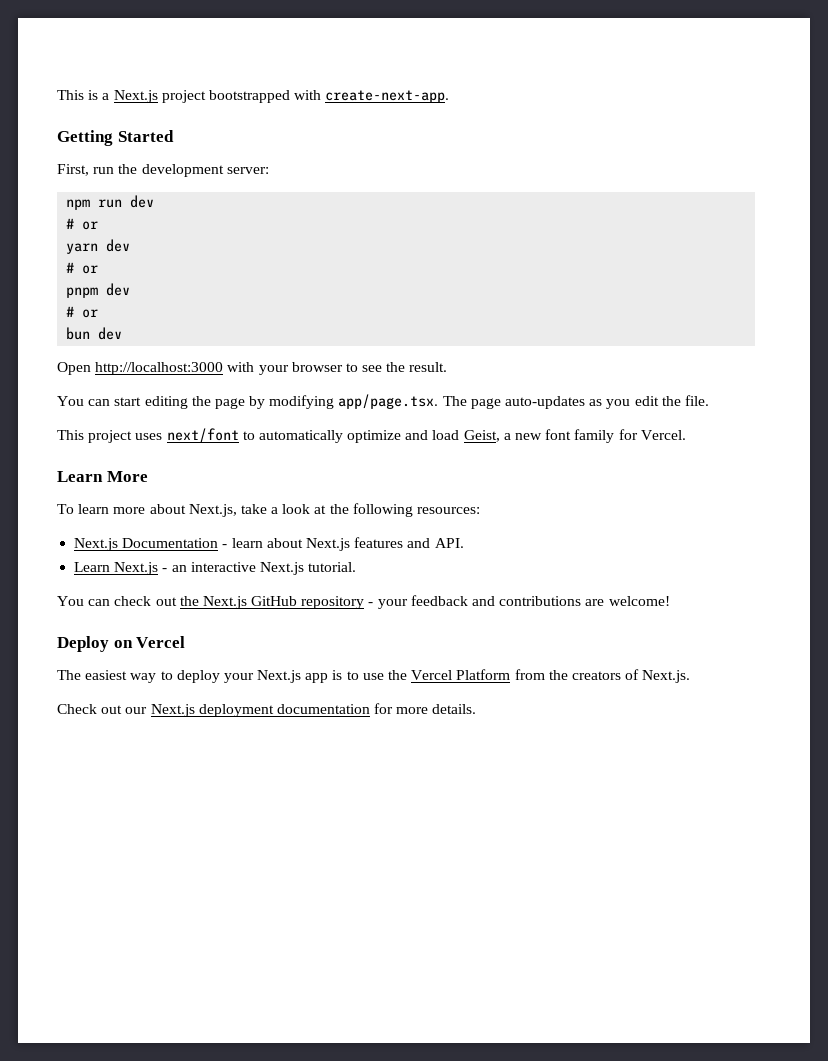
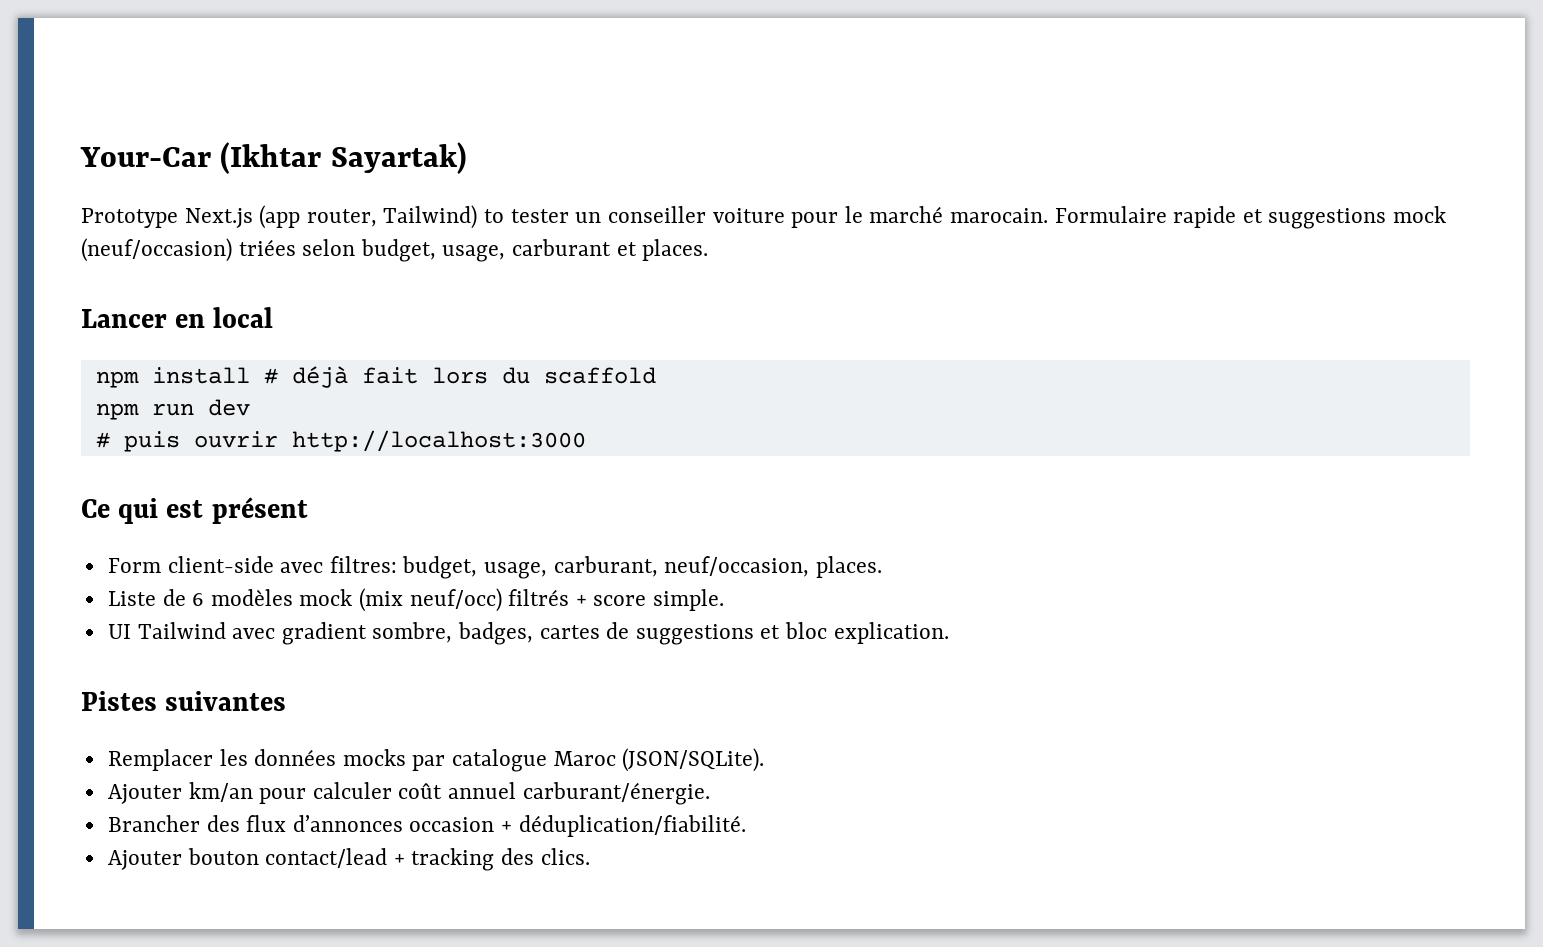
[57,90,450,103] [57,130,174,146] [57,164,269,177] [66,195,155,210] [66,218,99,230] [66,239,131,254] [66,262,99,274] [66,283,131,298] [66,306,99,318] [66,327,123,340] [57,362,448,375] [57,394,709,409] [57,428,686,443] [57,471,148,482] [57,503,481,517] [74,537,464,551] [74,562,357,575] [57,595,670,609] [57,636,186,652] [57,669,691,683] [57,703,477,717] This is a Next.js project bootstrapped with create-next-app. // Getting Started // First, run the development server: // npm run dev // # or // yarn dev // # or // pnpm dev // # or // bun dev // Open http://localhost:3000 with your browser to see the result. // You can start editing the page by modifying app/page.tsx. The page auto-updates as you edit the file. // This project uses next/font to automatically optimize and load Geist, a new font family for Vercel. // Learn More // To learn more about Next.js, take a look at the following resources: // Next.js Documentation - learn about Next.js features and API. // Learn Next.js - an interactive Next.js tutorial. // You can check out the Next.js GitHub repository - your feedback and contributions are welcome! // Deploy on Vercel // The easiest way to deploy your Next.js app is to use the Vercel Platform from the creators of Next.js. // Check out our Next.js deployment documentation for more details. -> [80,142,467,174] [81,205,1447,229] [81,238,709,262] [81,307,274,328] [95,366,656,388] [95,399,250,420] [95,430,586,452] [81,497,308,524] [107,556,882,579] [107,588,725,612] [107,622,949,645] [81,691,287,711] [107,748,765,772] [107,782,710,805] [107,815,746,837] [107,848,590,871] Your-Car (Ikhtar Sayartak) // Prototype Next.js (app router, Tailwind) to tester un conseiller voiture pour le marché marocain. Formulaire rapide et suggestions mock (neuf/occasion) triées selon budget, usage, carburant et places. // Lancer en local // npm install # déjà fait lors du scaffold // npm run dev // # puis ouvrir http://localhost:3000 // Ce qui est présent // Form client-side avec filtres: budget, usage, carburant, neuf/occasion, places. // Liste de 6 modèles mock (mix neuf/occ) filtrés + score simple. // UI Tailwind avec gradient sombre, badges, cartes de suggestions et bloc explication. // Pistes suivantes // Remplacer les données mocks par catalogue Maroc (JSON/SQLite). // Ajouter km/an pour calculer coût annuel carburant/énergie. // Brancher des flux d’annonces occasion + déduplication/fiabilité. // Ajouter bouton contact/lead + tracking des clics.

